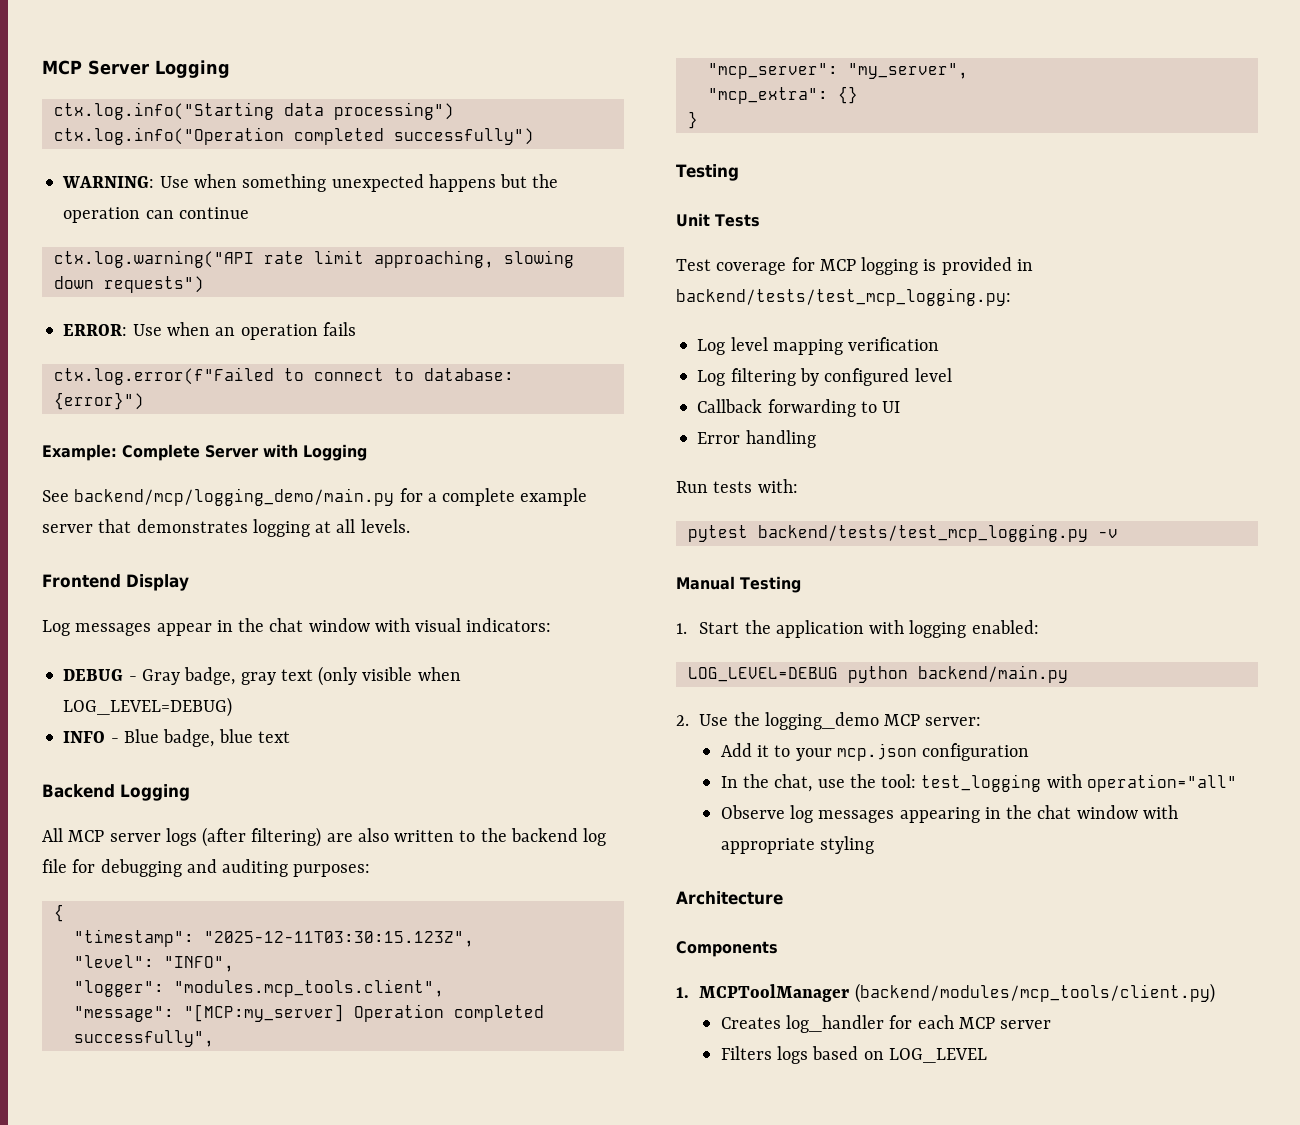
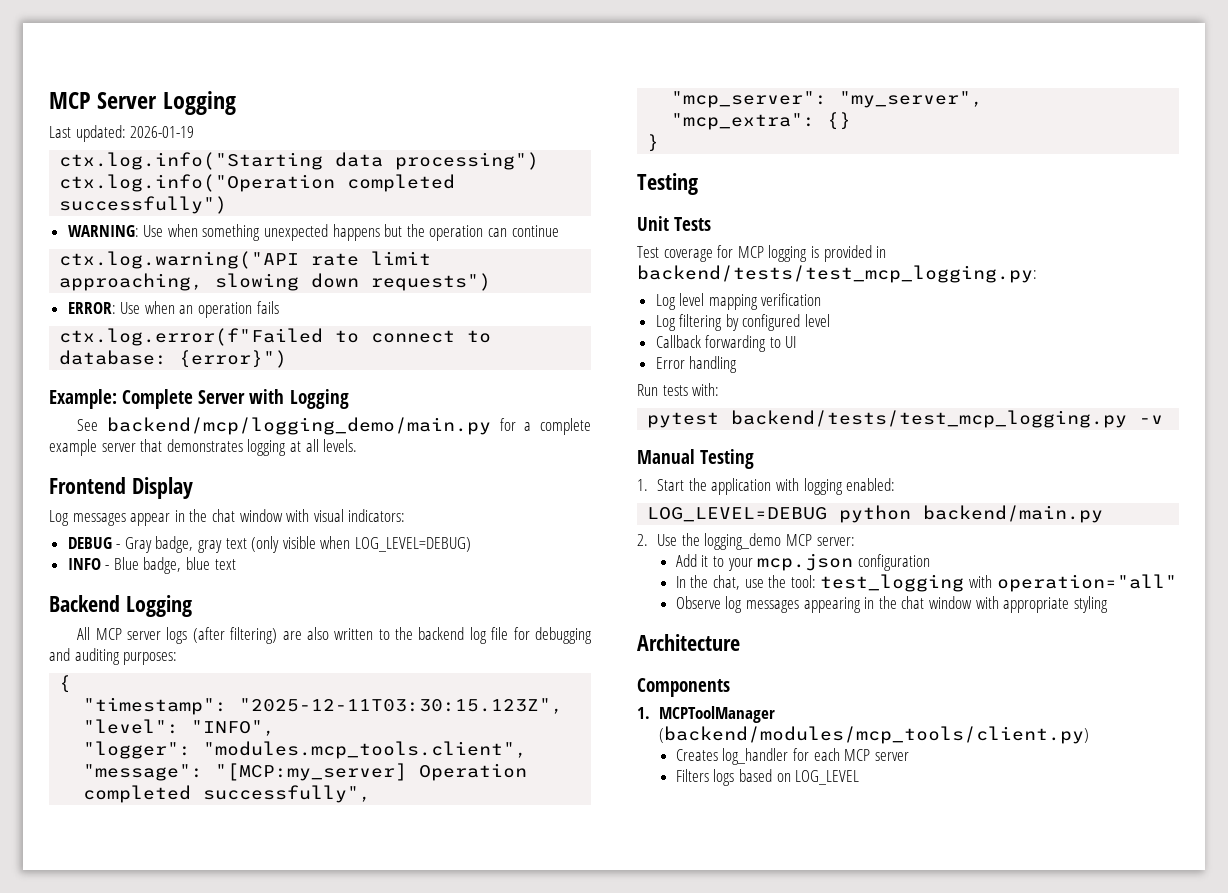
(230, 69) none -> [49,125,195,142] // Last updated: 2026-01-19

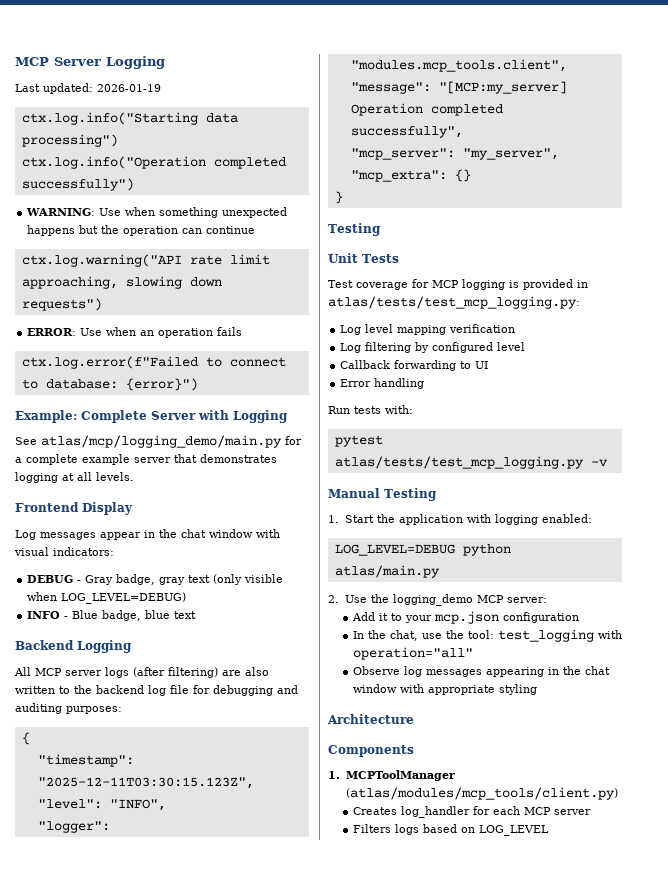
[106,417,491,435] backend/mcp/logging_demo/main.py -> [41,435,282,448] atlas/mcp/logging_demo/main.py
[637,265,1037,283] backend/tests/test_mcp_logging.py: -> [328,296,580,309] atlas/tests/test_mcp_logging.py:
[731,410,1128,428] backend/tests/test_mcp_logging.py -> [334,456,584,469] atlas/tests/test_mcp_logging.py
[923,505,1104,523] backend/main.py -> [334,565,440,578] atlas/main.py
[658,726,1089,744] (backend/modules/mcp_tools/client.py) -> [345,787,618,800] (atlas/modules/mcp_tools/client.py)

